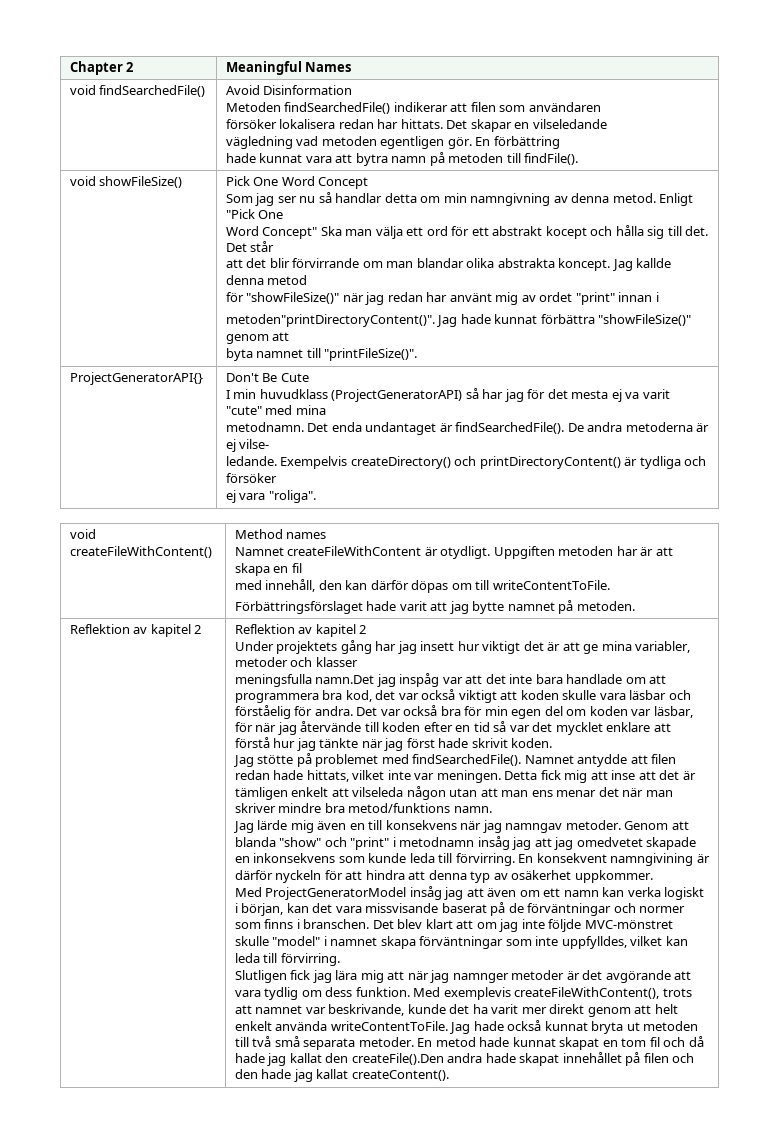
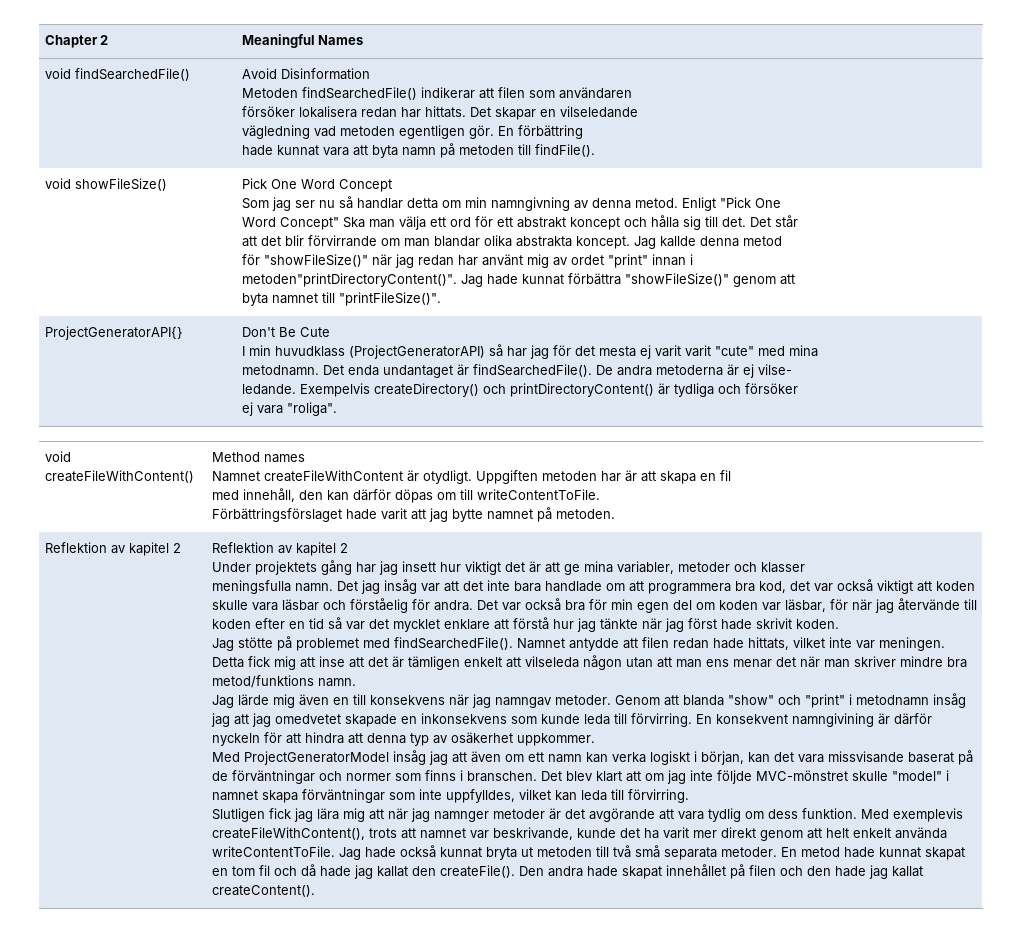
[355,153,388,166] bytra -> [371,145,398,158] byta
[545,226,587,239] kocept -> [569,217,620,230] koncept
[625,392,640,399] va -> [654,345,681,357] varit
[315,673,440,687] namn.Det jag inspåg -> [294,579,417,594] namn. Det jag insåg
[351,1053,444,1065] createFile().Den -> [439,865,544,878] createFile(). Den

